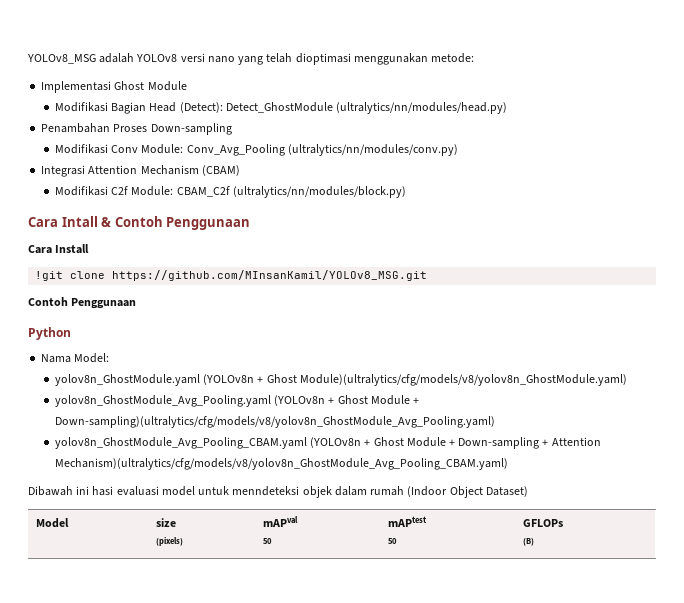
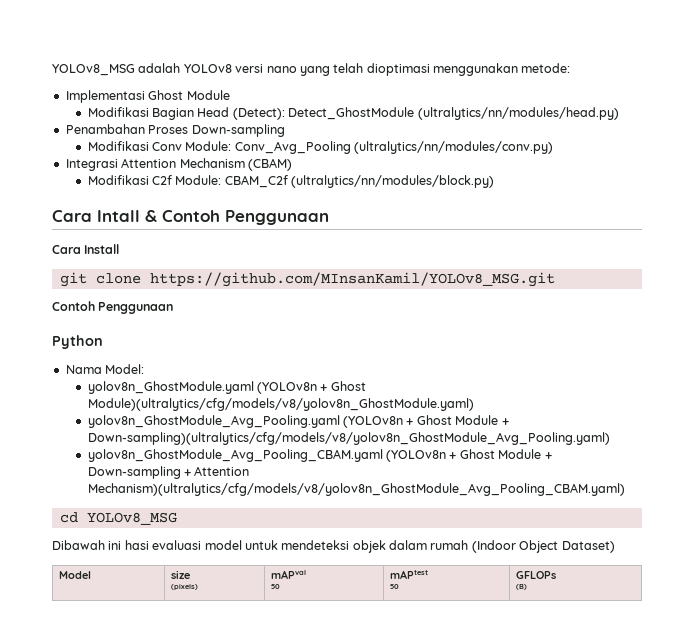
[35,271,64,281] !git -> [59,272,87,287] git
(508, 464) none -> [59,512,177,525] // cd YOLOv8_MSG
[232,486,300,496] menndeteksi -> [281,540,350,550] mendeteksi

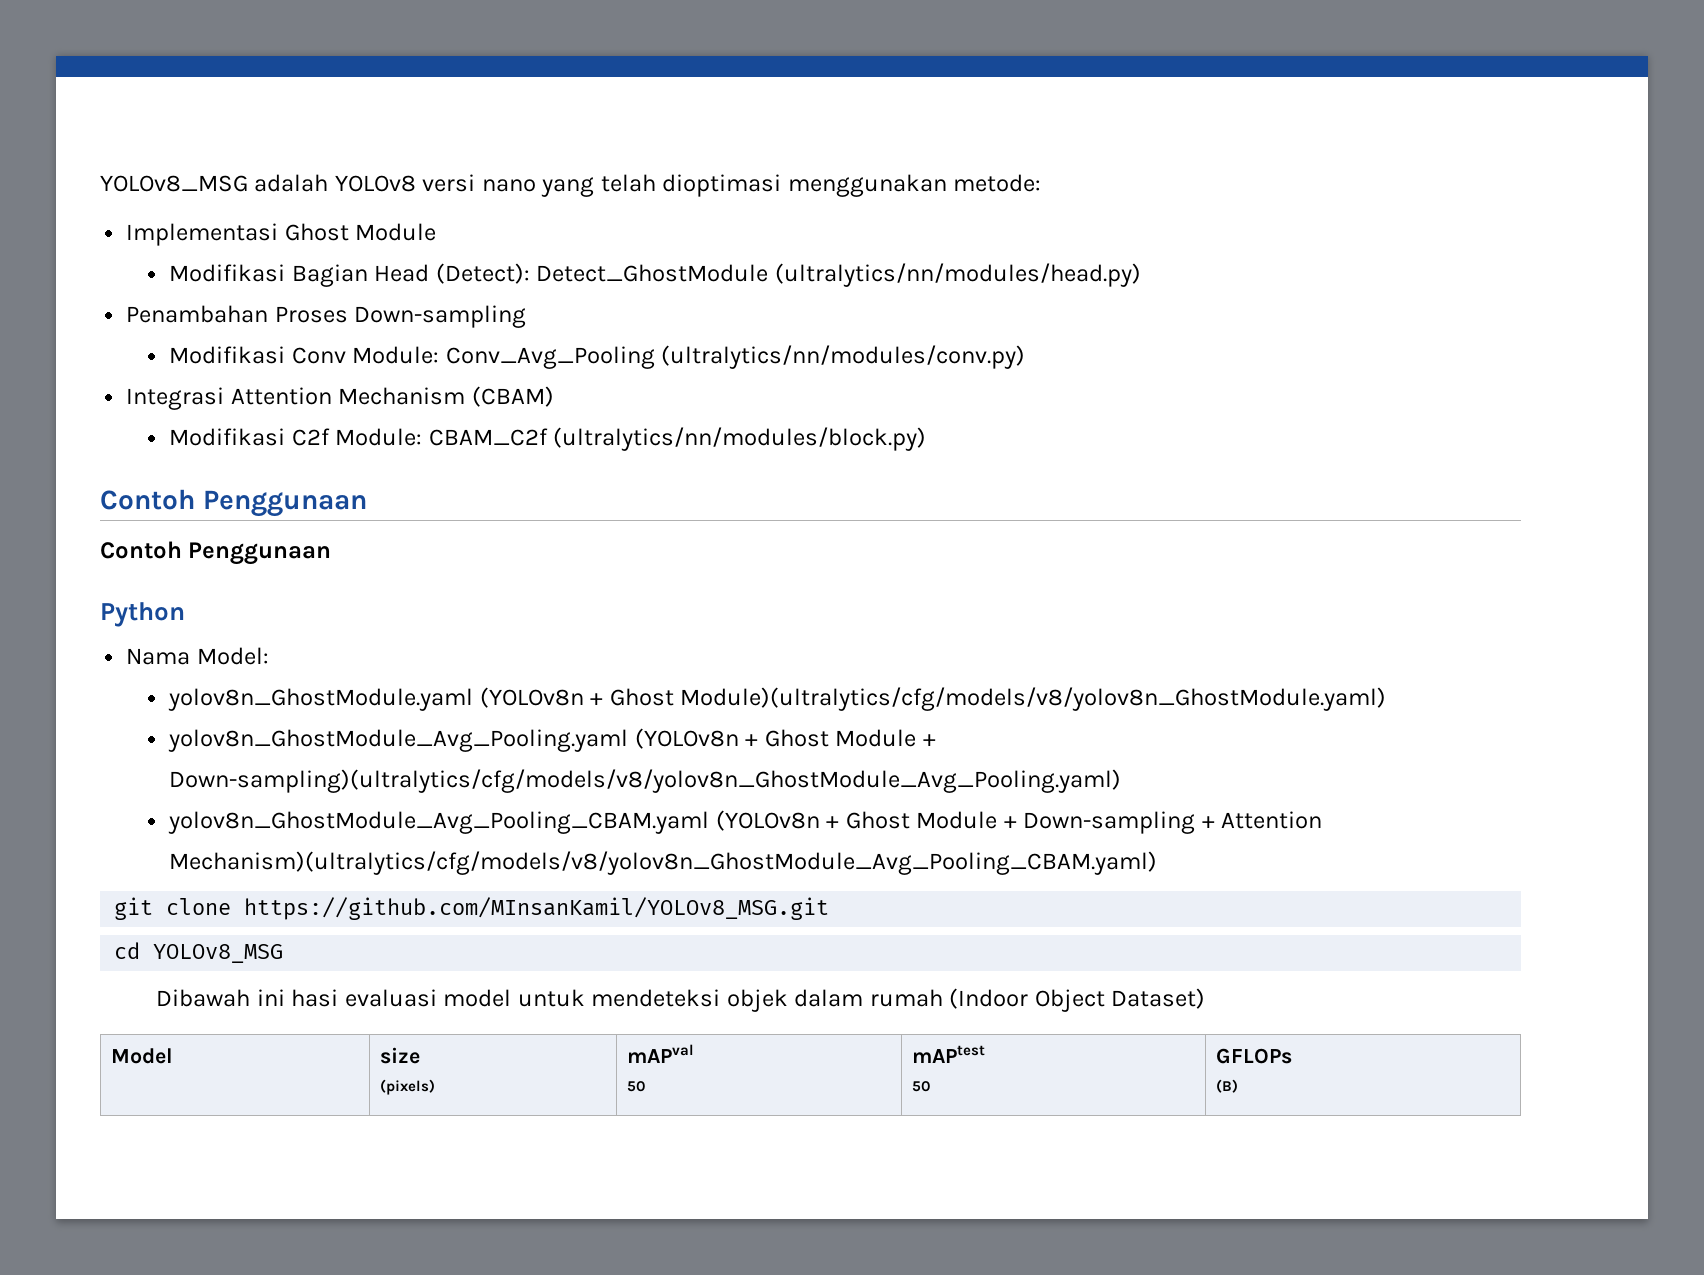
[52,210,329,225] [52,244,120,254] [59,272,555,287] Cara Intall & Contoh Penggunaan // Cara Install // git clone https://github.com/MInsanKamil/YOLOv8_MSG.git -> [100,489,367,517] Contoh Penggunaan
(625, 489) none -> [114,897,830,920] // git clone https://github.com/MInsanKamil/YOLOv8_MSG.git

